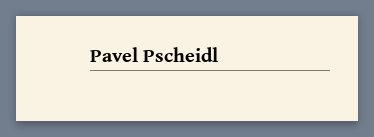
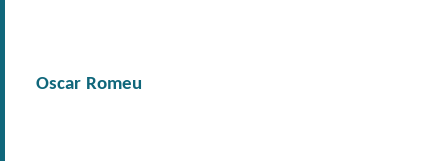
[90,47,219,62] Pavel Pscheidl -> [36,77,142,89] Oscar Romeu

